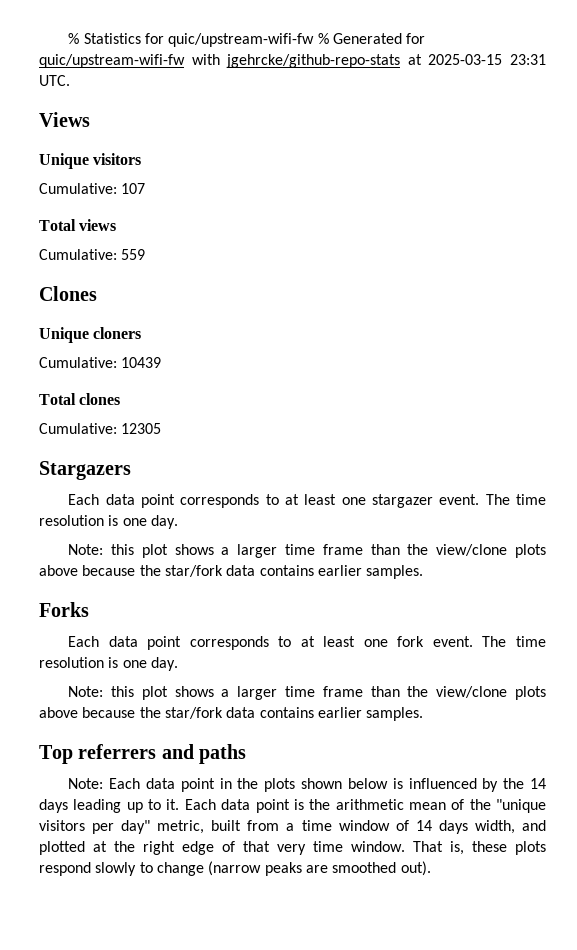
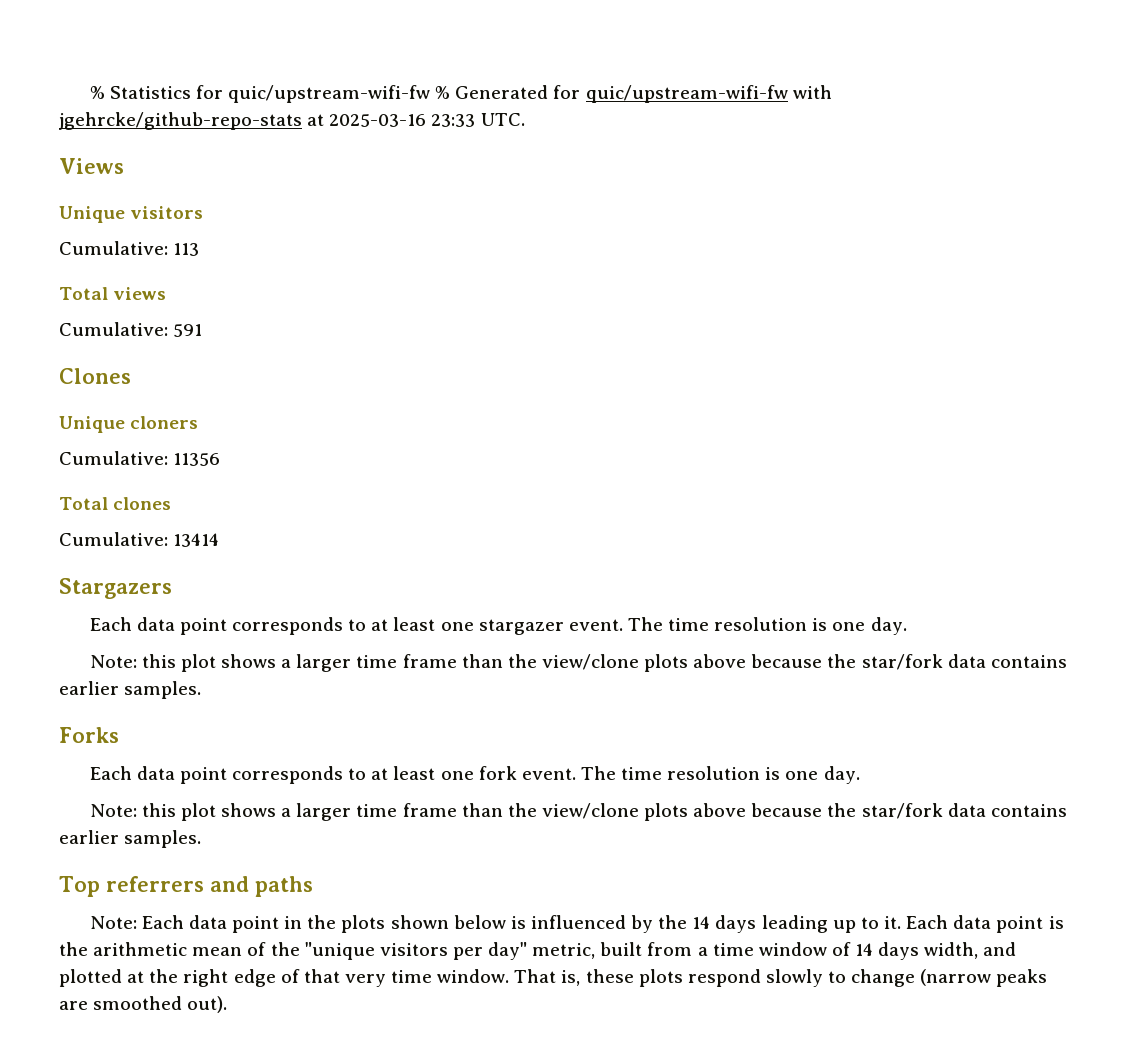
[428,54,546,65] 2025-03-15 23:31 -> [329,114,476,127] 2025-03-16 23:33
[121,183,146,194] 107 -> [173,243,200,256] 113
[121,249,146,260] 559 -> [173,324,203,337] 591
[121,357,162,368] 10439 -> [173,453,221,466] 11356
[121,423,162,434] 12305 -> [173,533,220,547] 13414

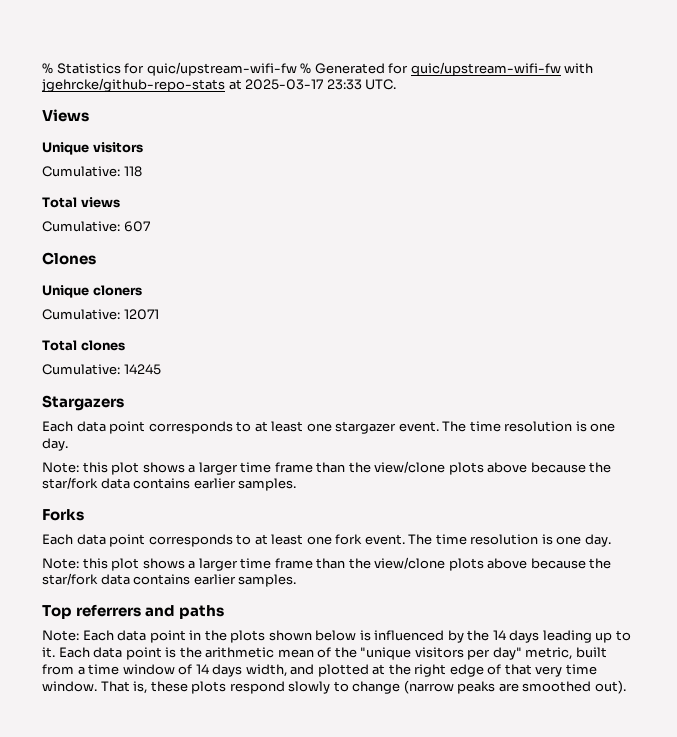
[329,114,427,127] 2025-03-16 -> [245,79,324,90] 2025-03-17
[173,243,200,256] 113 -> [123,166,142,177] 118
[173,324,203,337] 591 -> [123,221,150,232] 607
[173,453,221,466] 11356 -> [123,309,159,320] 12071
[173,533,220,547] 13414 -> [123,364,161,375] 14245

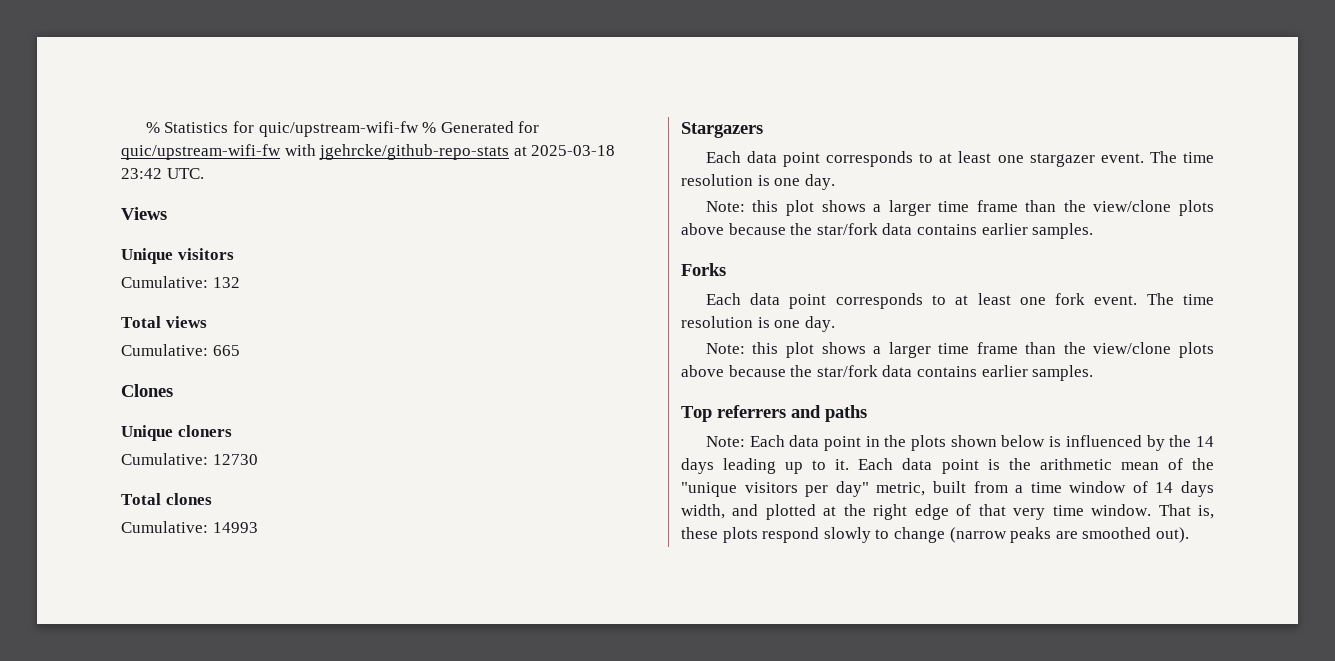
[245,79,362,90] 2025-03-17 23:33 -> [531,145,616,156] [121,168,162,179] 2025-03-18 23:42
[123,166,142,177] 118 -> [212,277,240,288] 132
[123,221,150,232] 607 -> [212,345,240,356] 665
[123,309,159,320] 12071 -> [212,454,258,465] 12730
[123,364,161,375] 14245 -> [212,522,258,533] 14993

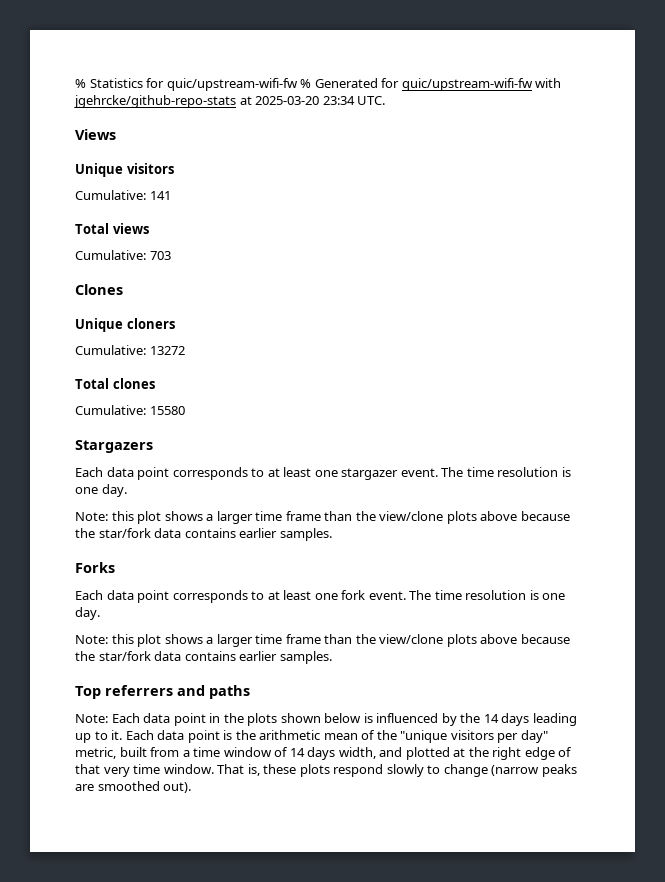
[531,145,616,156] [121,168,162,179] 2025-03-18 23:42 -> [255,96,355,105] 2025-03-20 23:34
[212,277,240,288] 132 -> [149,191,171,200] 141
[212,345,240,356] 665 -> [149,251,171,260] 703
[212,454,258,465] 12730 -> [149,346,185,355] 13272
[212,522,258,533] 14993 -> [149,406,185,415] 15580

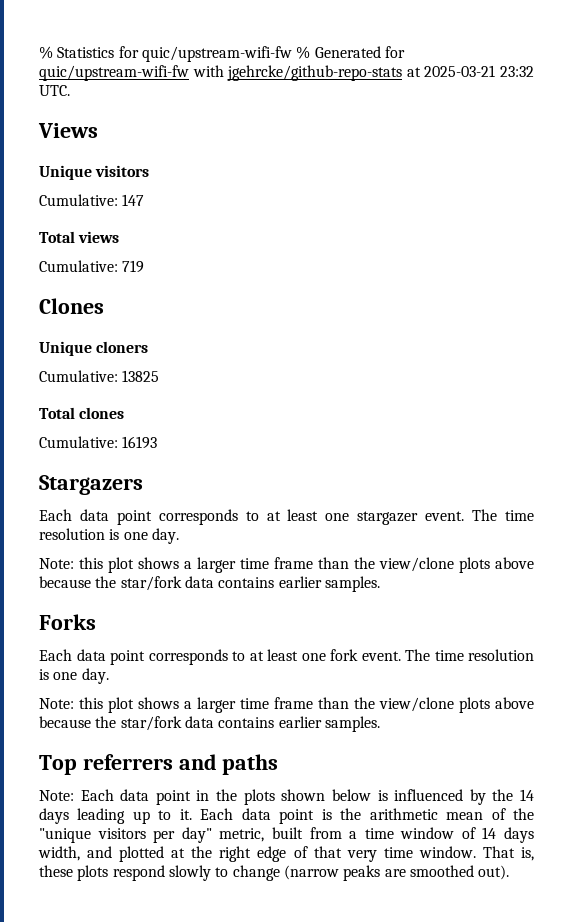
[255,96,355,105] 2025-03-20 23:34 -> [424,65,534,77] 2025-03-21 23:32
[149,191,171,200] 141 -> [122,194,145,206] 147
[149,251,171,260] 703 -> [122,260,145,273] 719
[149,346,185,355] 13272 -> [122,370,160,382] 13825
[149,406,185,415] 15580 -> [122,436,158,449] 16193

